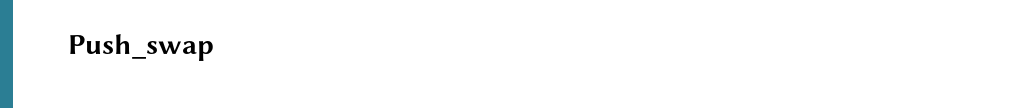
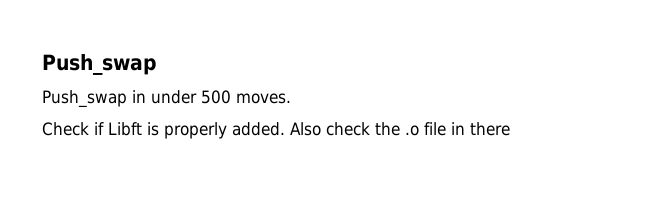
[68,34,214,61] Push_swap -> [42,54,157,75] [42,90,291,108] [42,122,510,139] Push_swap // Push_swap in under 500 moves. // Check if Libft is properly added. Also check the .o file in there

